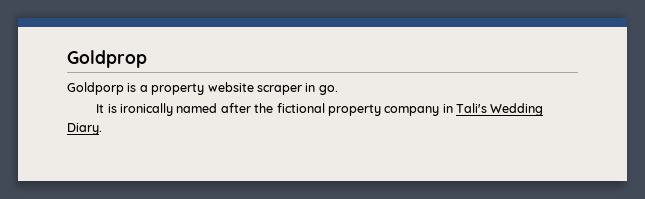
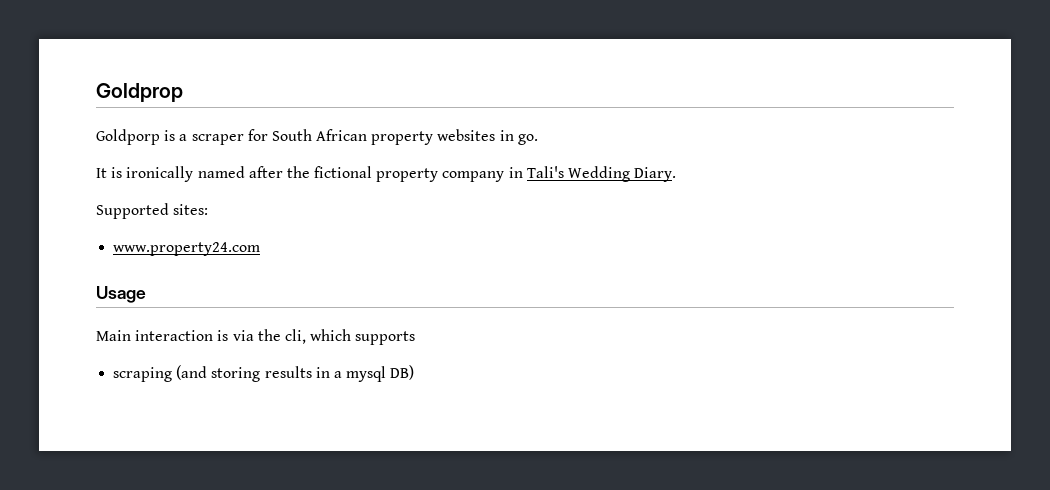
[151,82,302,95] property website scraper -> [191,129,496,145] scraper for South African property websites
(102, 129) none -> [96,203,209,219] [113,242,261,256] [96,286,146,303] [96,329,416,345] [113,365,415,382] // Supported sites: // www.property24.com // Usage // Main interaction is via the cli, which supports // scraping (and storing results in a mysql DB)

